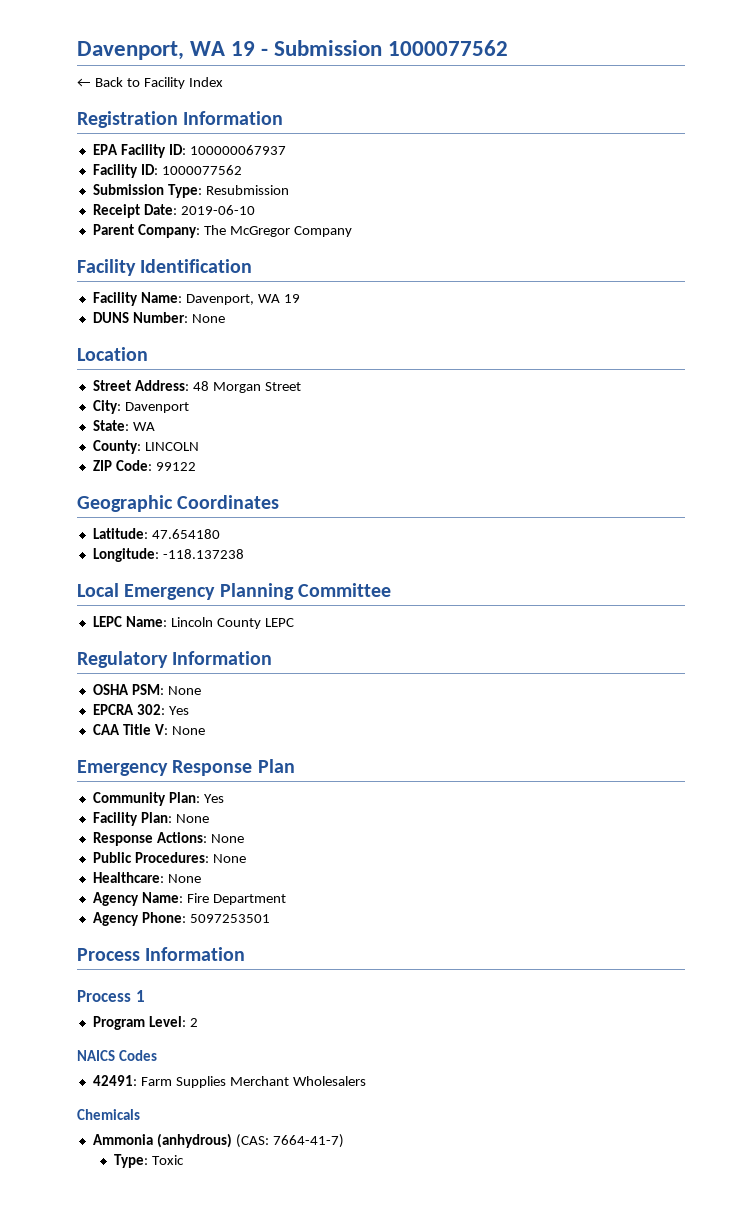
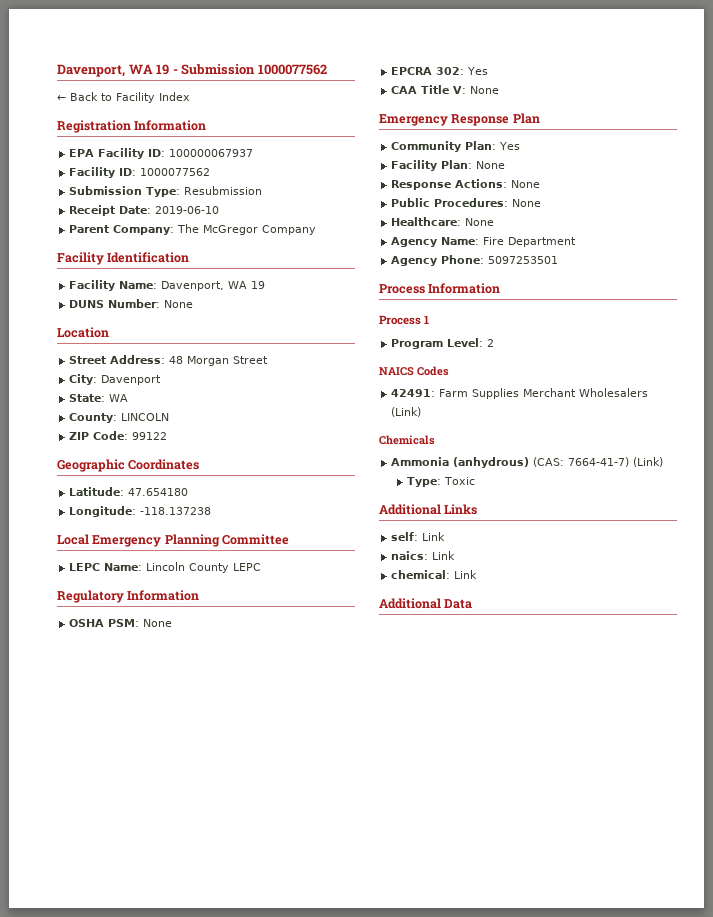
(366, 1081) none -> [391,407,422,417] (Link)
(344, 1141) none -> [633,457,664,467] (Link)
(184, 1160) none -> [379,504,478,515] [391,532,446,541] [391,551,456,560] [391,570,478,579] [379,598,473,609] // Additional Links // self: Link // naics: Link // chemical: Link // Additional Data

